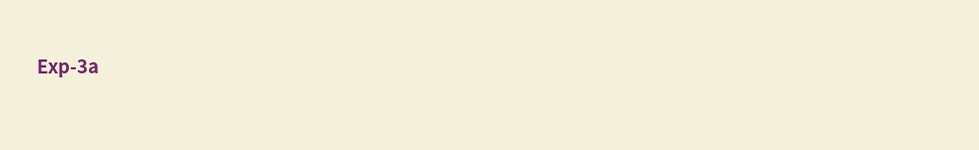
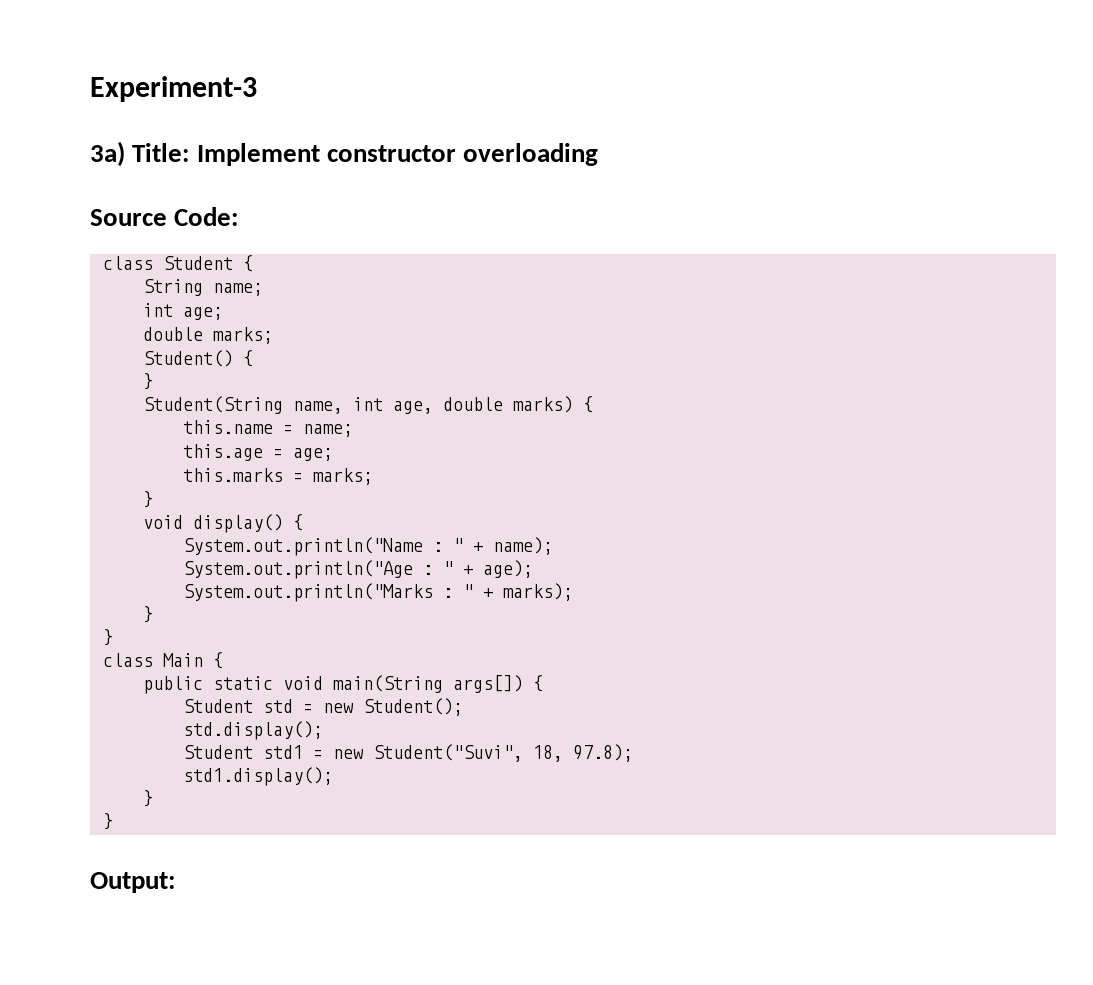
[36,59,100,78] Exp-3a -> [90,76,257,102] [90,141,599,167] [90,207,239,226] [102,255,253,272] [142,279,263,296] [142,303,223,320] [142,327,273,344] [142,350,253,367] [142,373,153,390] [142,396,593,414] [182,420,353,437] [182,444,333,461] [182,468,373,485] [142,491,153,508] [142,514,303,533] [182,537,553,556] [182,560,533,579] [182,583,573,602] [142,606,153,623] [102,629,113,646] [102,652,223,669] [142,675,543,694] [182,698,463,716] [182,721,323,740] [182,744,633,762] [182,767,333,786] [142,790,153,807] [102,813,113,830] [90,872,175,893] Experiment-3 // 3a) Title: Implement constructor overloading // Source Code: // class Student { // String name; // int age; // double marks; // Student() { // } // Student(String name, int age, double marks) { // this.name = name; // this.age = age; // this.marks = marks; // } // void display() { // System.out.println("Name : " + name); // System.out.println("Age : " + age); // System.out.println("Marks : " + marks); // } // } // class Main { // public static void main(String args[]) { // Student std = new Student(); // std.display(); // Student std1 = new Student("Suvi", 18, 97.8); // std1.display(); // } // } // Output:

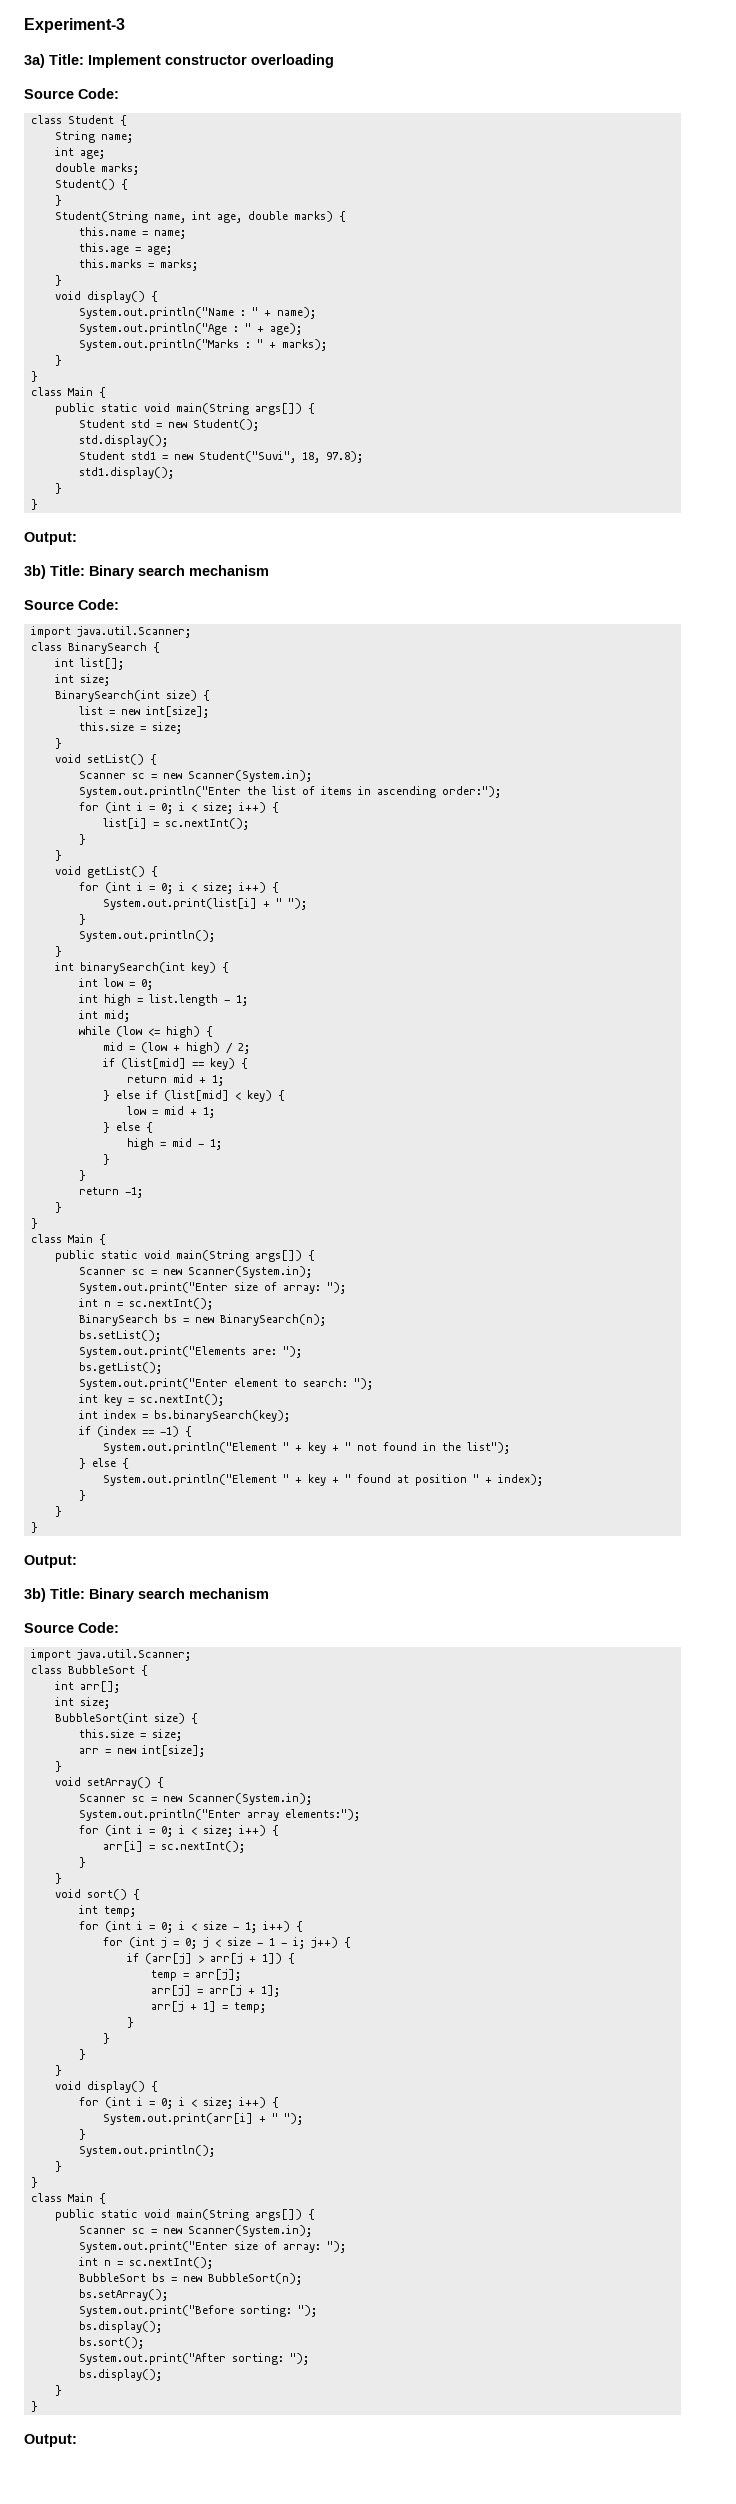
(175, 882) none -> [24,565,269,579] [24,599,119,610] [30,626,191,638] [30,642,160,654] [54,658,124,670] [54,674,110,686] [54,690,210,702] [78,706,209,718] [78,722,182,734] [54,738,62,749] [54,754,157,765] [78,770,312,782] [78,786,501,798] [78,802,279,814] [102,818,249,830] [78,834,86,845] [54,850,62,861] [54,866,158,878] [78,882,279,894] [102,898,307,910] [78,914,86,925] [78,930,215,942] [54,946,62,957] [54,962,229,974] [78,978,153,990] [78,994,248,1006] [78,1010,130,1022] [78,1026,213,1038] [102,1042,250,1054] [102,1058,248,1070] [126,1074,224,1086] [102,1090,285,1102] [126,1106,215,1118] [102,1122,153,1133] [126,1138,222,1150] [102,1154,110,1165] [78,1170,86,1181] [78,1187,143,1198] [54,1202,62,1213] [30,1218,38,1229] [30,1234,106,1245] [54,1250,315,1262] [78,1266,312,1278] [78,1282,346,1294] [78,1298,213,1310] [78,1314,326,1326] [78,1330,161,1342] [78,1346,302,1358] [78,1362,162,1374] [78,1378,373,1390] [78,1394,224,1406] [78,1410,290,1422] [78,1426,192,1437] [102,1442,510,1454] [78,1458,129,1469] [102,1474,543,1486] [78,1490,86,1501] [54,1506,62,1517] [30,1522,38,1533] [24,1555,77,1568] [24,1588,269,1602] [24,1622,119,1633] [30,1649,191,1661] [30,1665,148,1676] [54,1681,120,1693] [54,1697,110,1709] [54,1713,198,1724] [78,1729,182,1741] [78,1745,205,1757] [54,1761,62,1772] [54,1777,164,1789] [78,1793,312,1805] [78,1809,360,1821] [78,1825,279,1837] [102,1841,245,1853] [78,1857,86,1868] [54,1873,62,1884] [54,1889,140,1900] [78,1905,136,1917] [78,1921,303,1933] [102,1937,351,1949] [126,1953,295,1964] [150,1969,241,1981] [150,1985,280,1997] [150,2001,266,2013] [126,2017,134,2028] [102,2033,110,2044] [78,2049,86,2060] [54,2065,62,2076] [54,2081,158,2093] [78,2097,279,2109] [102,2113,303,2125] [78,2129,86,2140] [78,2145,215,2157] [54,2161,62,2172] [30,2177,38,2188] [30,2193,106,2204] [54,2209,315,2221] [78,2225,312,2237] [78,2241,346,2253] [78,2257,213,2269] [78,2273,302,2285] [78,2289,168,2301] [78,2305,317,2317] [78,2321,162,2333] [78,2337,144,2349] [78,2353,309,2365] [78,2369,162,2381] [54,2385,62,2396] [30,2401,38,2412] [24,2434,77,2447] // 3b) Title: Binary search mechanism // Source Code: // import java.util.Scanner; // class BinarySearch { // int list[]; // int size; // BinarySearch(int size) { // list = new int[size]; // this.size = size; // } // void setList() { // Scanner sc = new Scanner(System.in); // System.out.println("Enter the list of items in ascending order:"); // for (int i = 0; i < size; i++) { // list[i] = sc.nextInt(); // } // } // void getList() { // for (int i = 0; i < size; i++) { // System.out.print(list[i] + " "); // } // System.out.println(); // } // int binarySearch(int key) { // int low = 0; // int high = list.length - 1; // int mid; // while (low <= high) { // mid = (low + high) / 2; // if (list[mid] == key) { // return mid + 1; // } else if (list[mid] < key) { // low = mid + 1; // } else { // high = mid - 1; // } // } // return -1; // } // } // class Main { // public static void main(String args[]) { // Scanner sc = new Scanner(System.in); // System.out.print("Enter size of array: "); // int n = sc.nextInt(); // BinarySearch bs = new BinarySearch(n); // bs.setList(); // System.out.print("Elements are: "); // bs.getList(); // System.out.print("Enter element to search: "); // int key = sc.nextInt(); // int index = bs.binarySearch(key); // if (index == -1) { // System.out.println("Element " + key + " not found in the list"); // } else { // System.out.println("Element " + key + " found at position " + index); // } // } // } // Output: // 3b) Title: Binary search mechanism // Source Code: // import java.util.Scanner; // class BubbleSort { // int arr[]; // int size; // BubbleSort(int size) { // this.size = size; // arr = new int[size]; // } // void setArray() { // Scanner sc = new Scanner(System.in); // System.out.println("Enter array elements:"); // for (int i = 0; i < size; i++) { // arr[i] = sc.nextInt(); // } // } // void sort() { // int temp; // for (int i = 0; i < size - 1; i++) { // for (int j = 0; j < size - 1 - i; j++) { // if (arr[j] > arr[j + 1]) { // temp = arr[j]; // arr[j] = arr[j + 1]; // arr[j + 1] = temp; // } // } // } // } // void display() { // for (int i = 0; i < size; i++) { // System.out.print(arr[i] + " "); // } // System.out.println(); // } // } // class Main { // public static void main(String args[]) { // Scanner sc = new Scanner(System.in); // System.out.print("Enter size of array: "); // int n = sc.nextInt(); // BubbleSort bs = new BubbleSort(n); // bs.setArray(); // System.out.print("Before sorting: "); // bs.display(); // bs.sort(); // System.out.print("After sorting: "); // bs.display(); // } // } // Output:

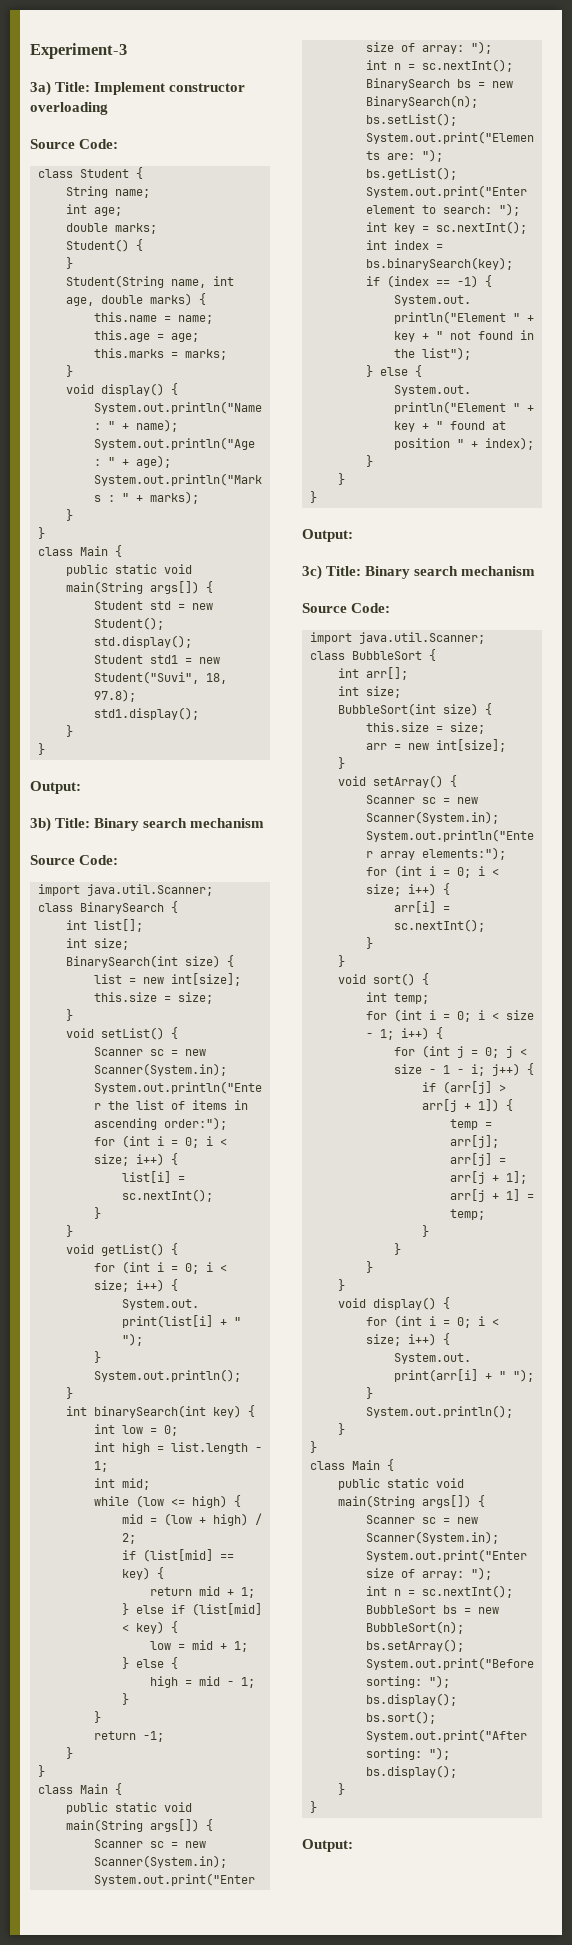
[24,1588,46,1602] 3b) -> [302,565,322,580] 3c)

